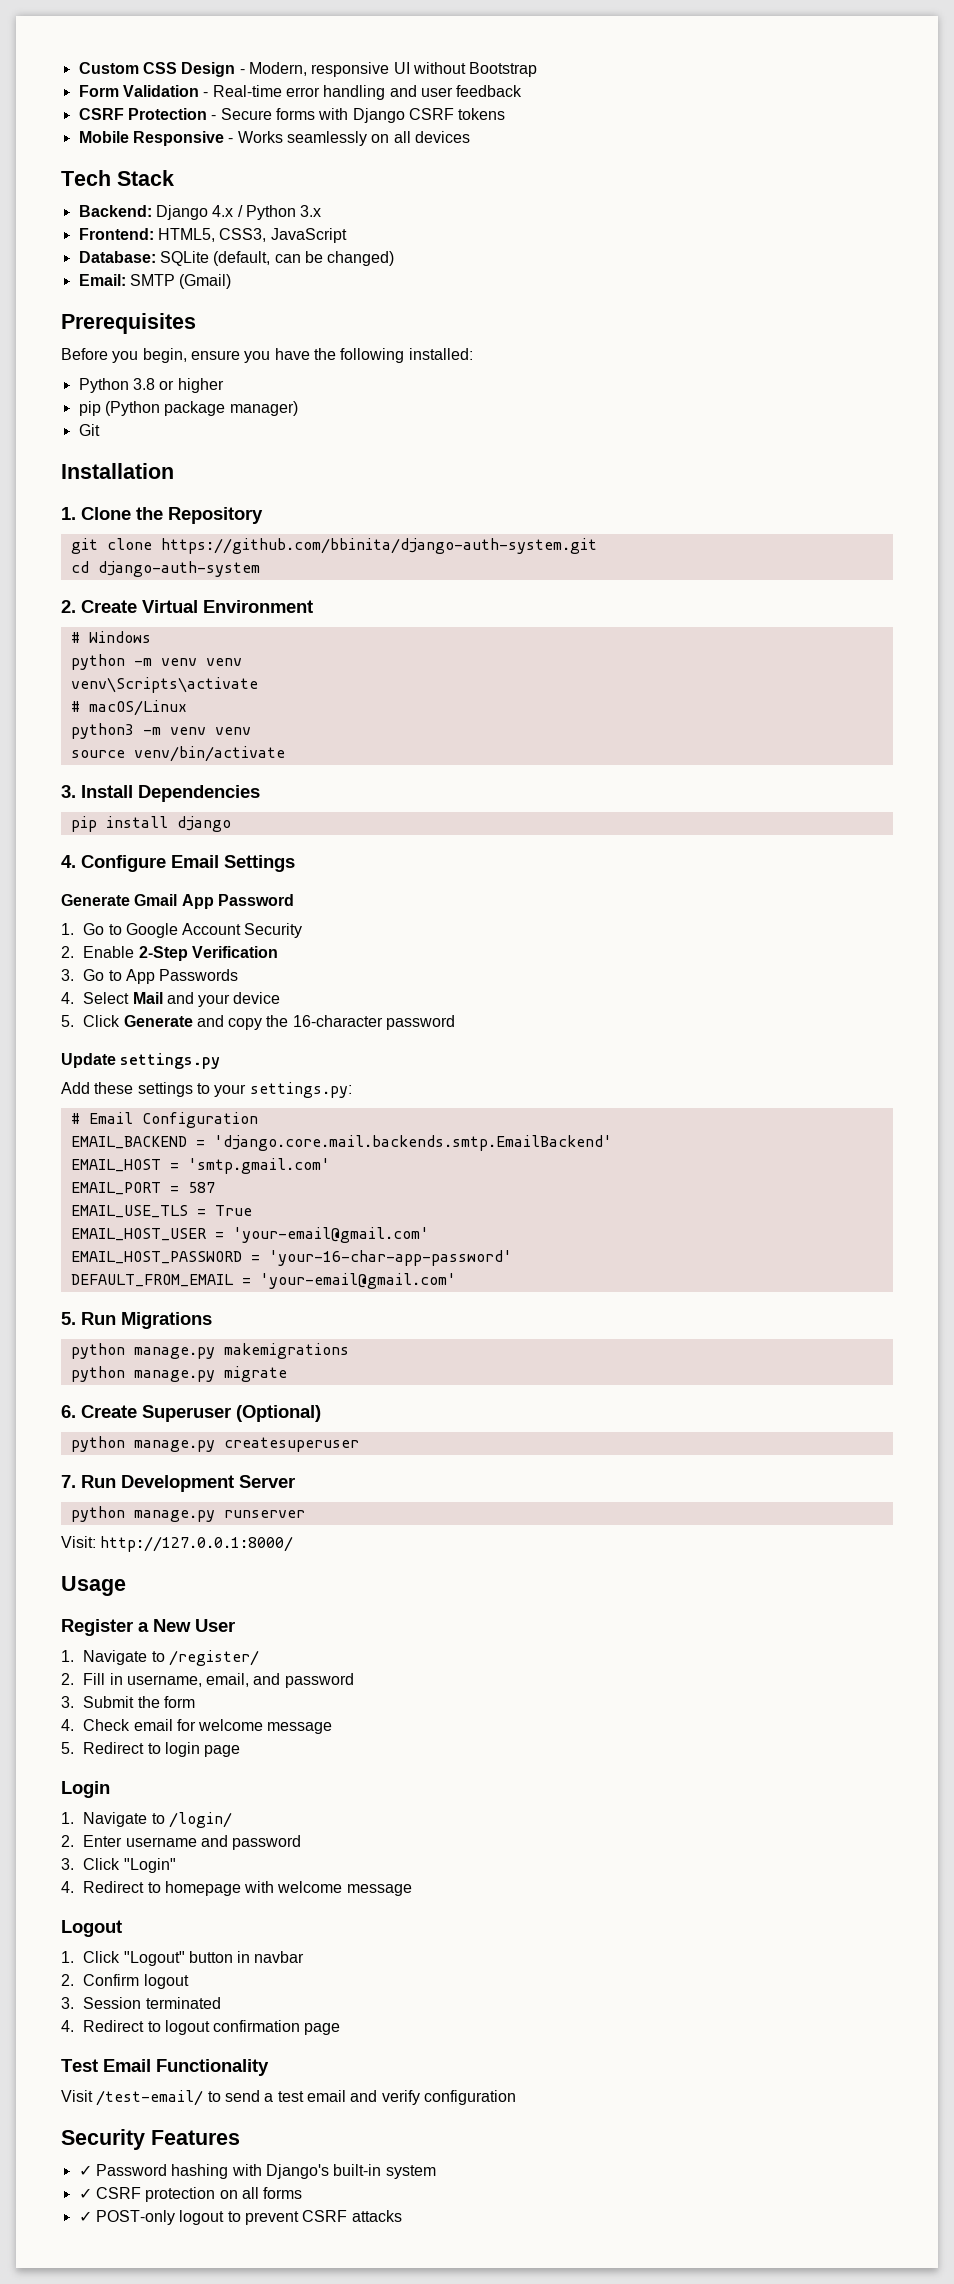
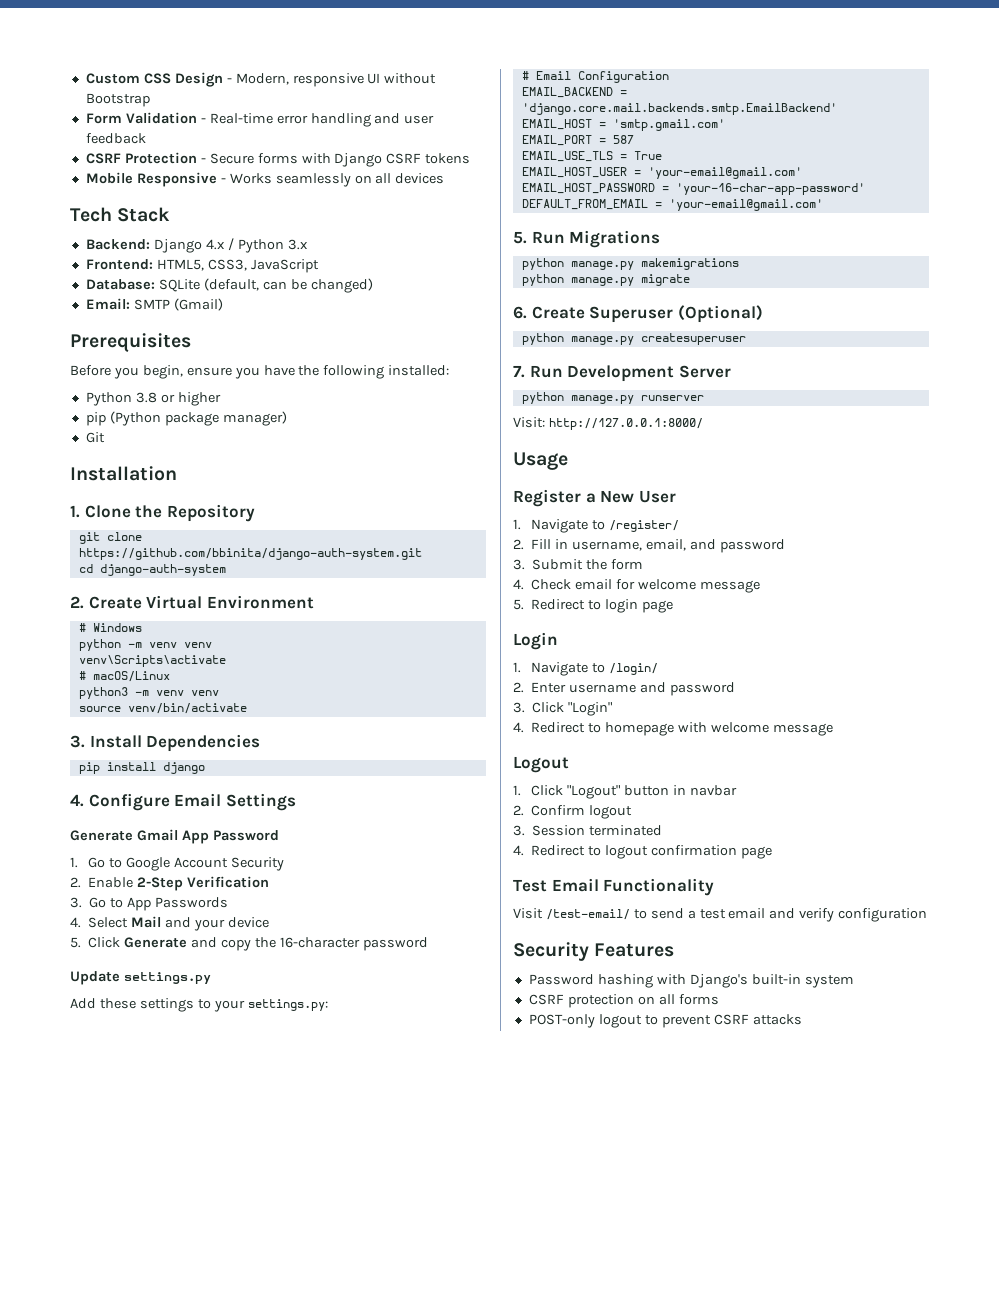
[78,2165,92,2176] ✓ -> (675, 950) none
[78,2188,92,2199] ✓ -> (854, 981) none
[78,2211,92,2222] ✓ -> (719, 999) none

